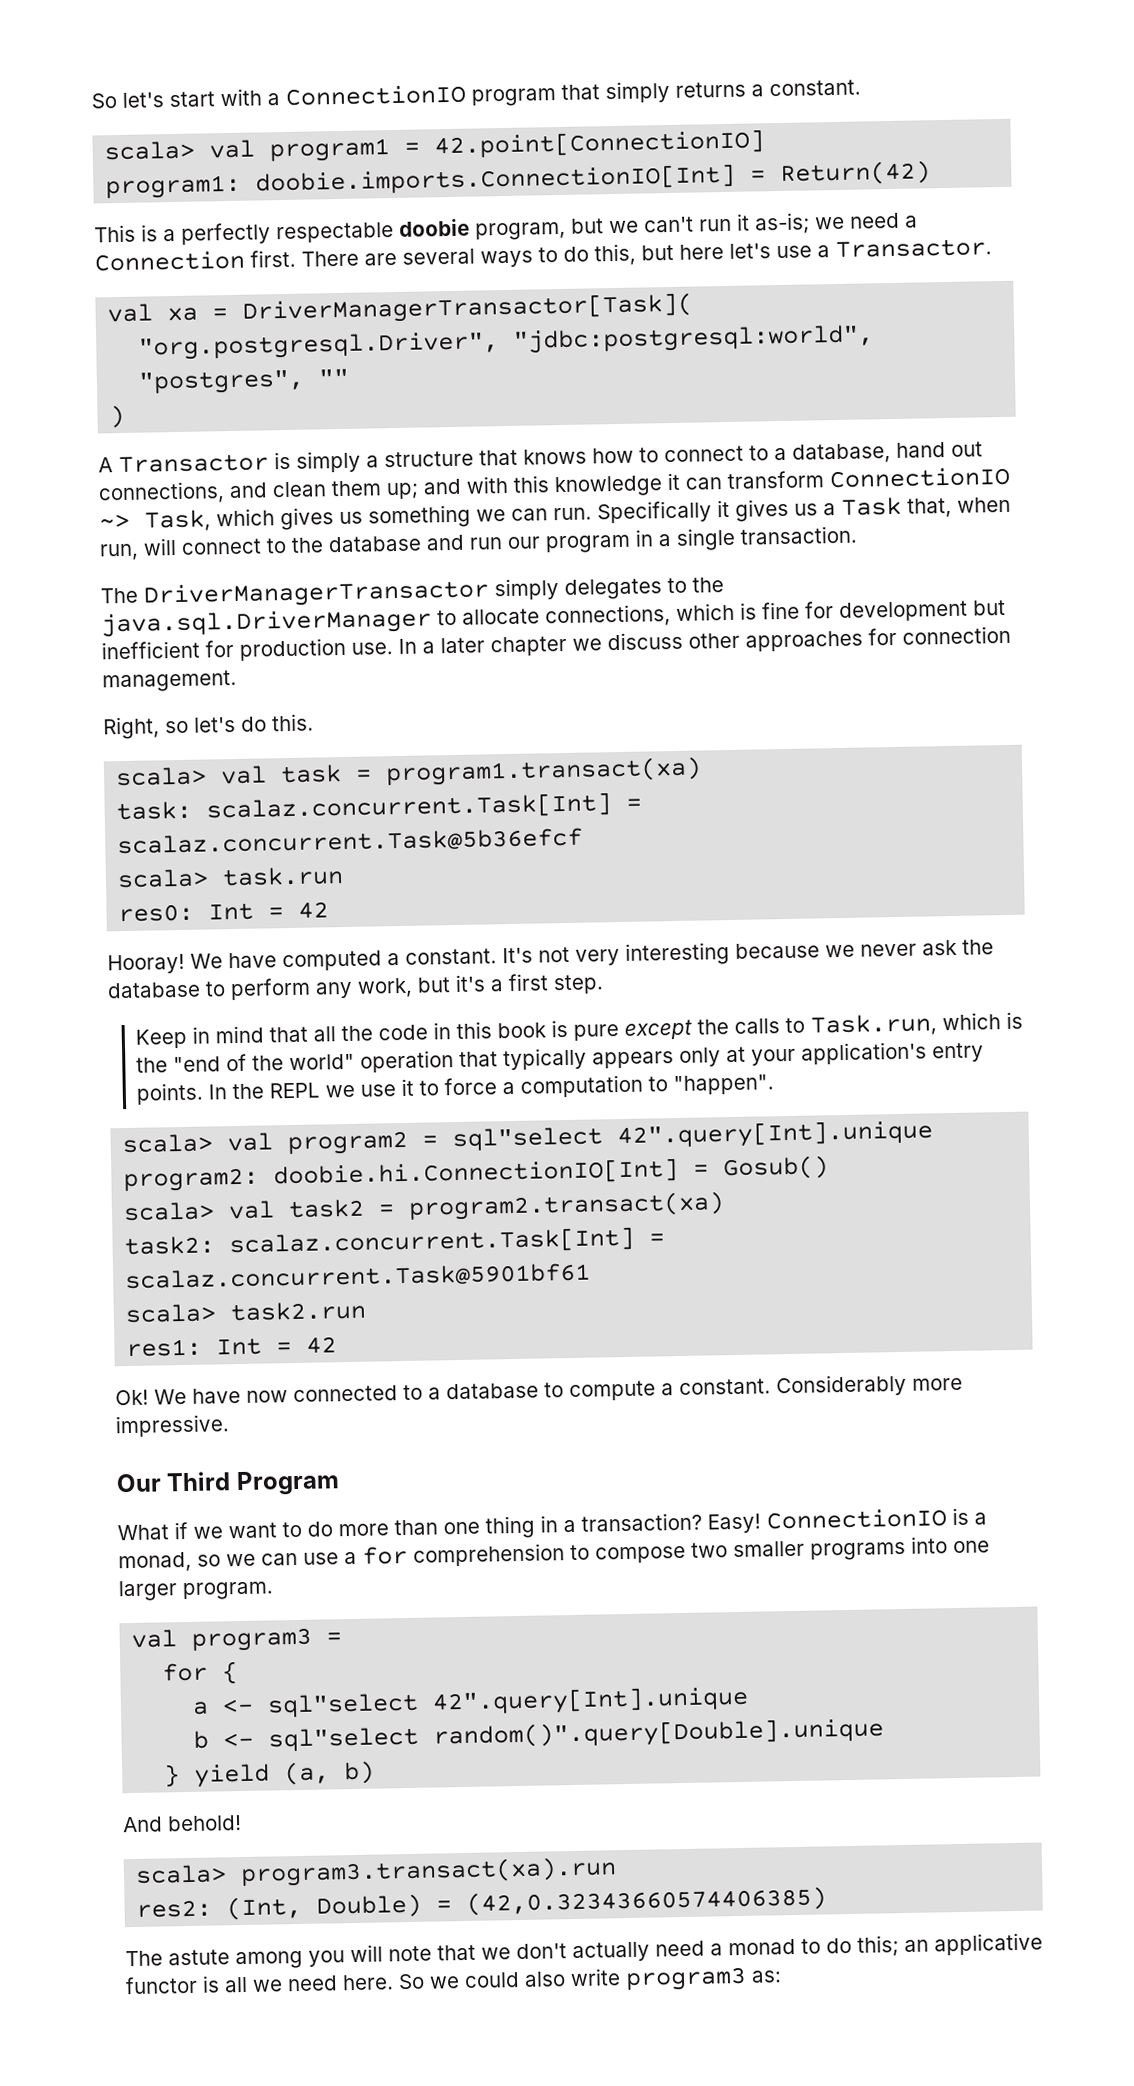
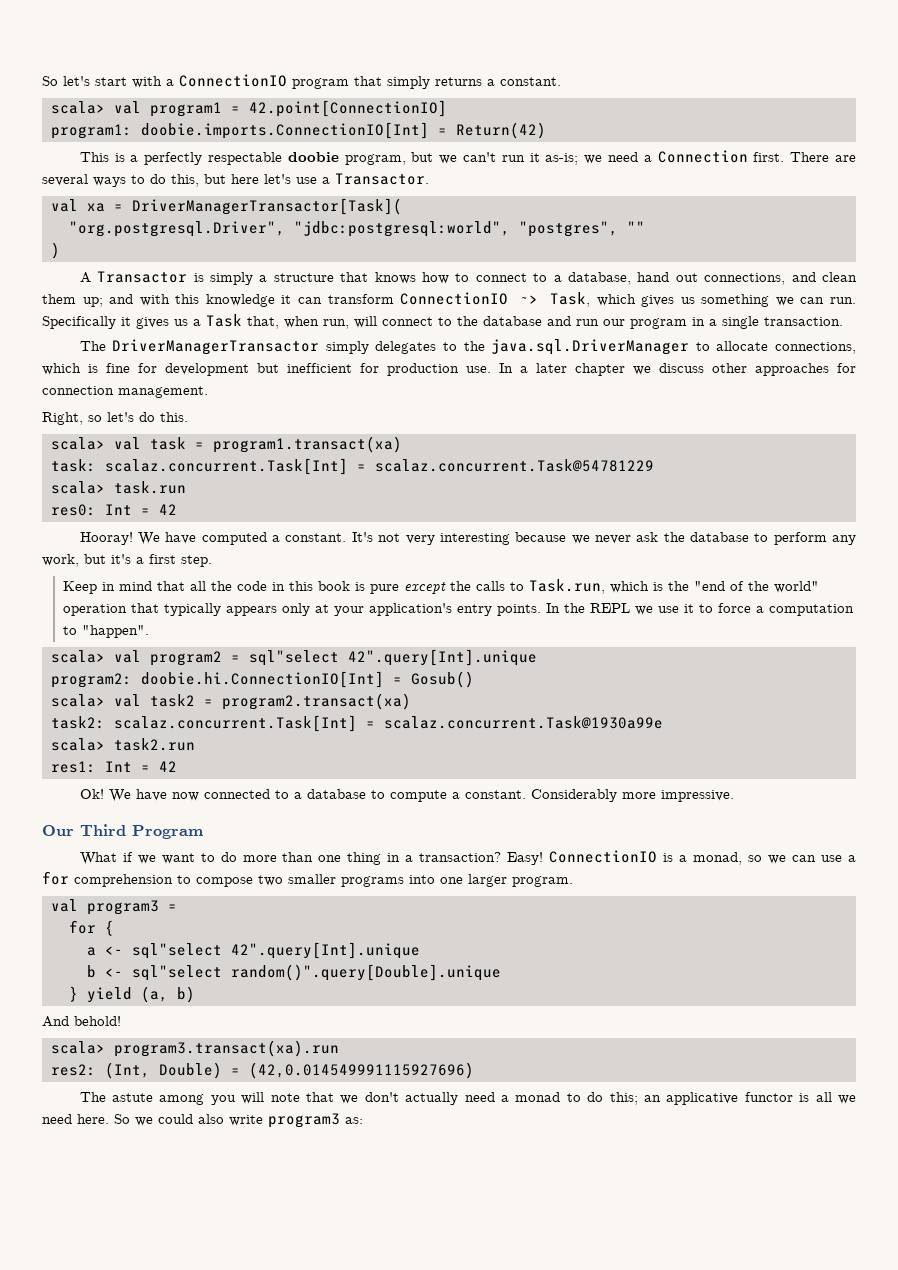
[117,827,584,856] scalaz.concurrent.Task@5b36efcf -> [375,459,654,472] scalaz.concurrent.Task@54781229
[125,1262,592,1291] scalaz.concurrent.Task@5901bf61 -> [384,716,663,729] scalaz.concurrent.Task@1930a99e
[466,1886,828,1916] (42,0.32343660574406385) -> [249,1062,474,1079] (42,0.014549991115927696)

